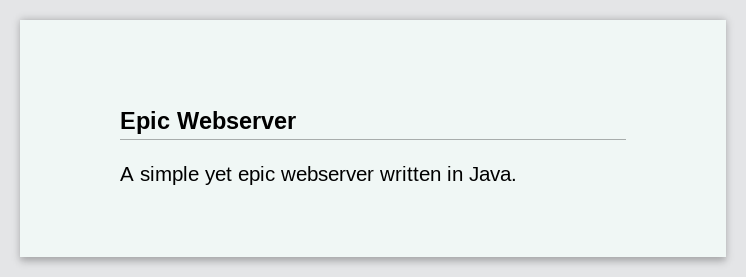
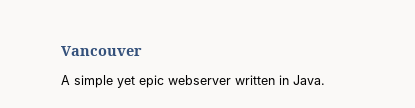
[120,111,296,134] Epic Webserver -> [61,46,142,56] Vancouver

